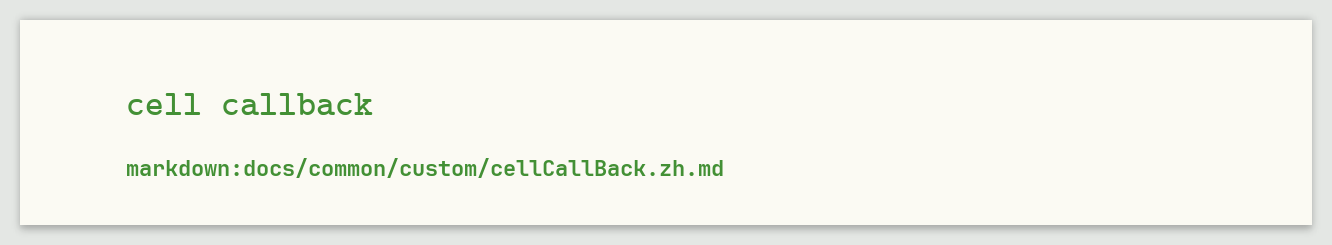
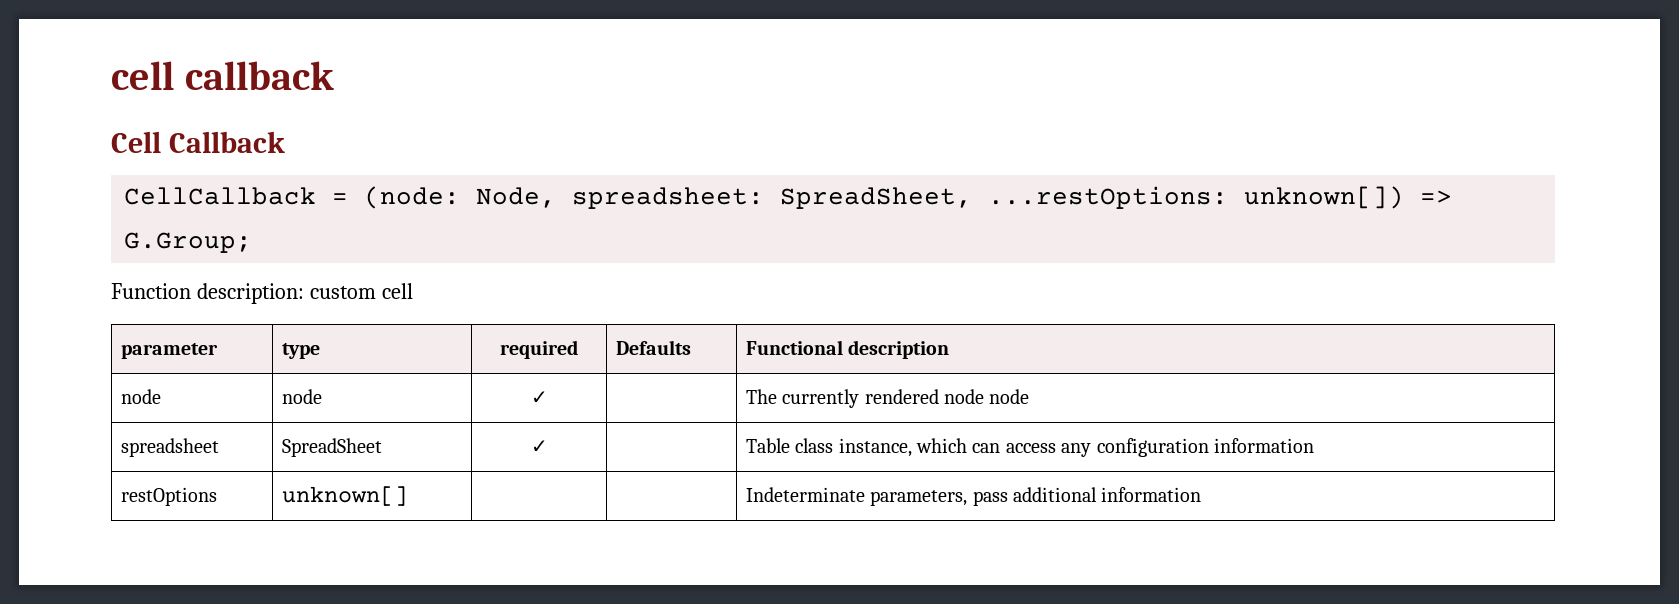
[126,158,724,178] markdown:docs/common/custom/cellCallBack.zh.md -> [111,131,285,153] [124,186,1453,209] [124,232,253,253] [111,283,413,304] [120,343,218,359] [281,343,320,359] [500,340,578,359] [615,340,691,355] [745,340,950,359] [120,389,161,404] [281,389,322,404] [530,391,548,404] [745,389,1030,408] [120,438,219,457] [281,438,382,457] [530,440,548,453] [745,438,1315,457] [120,487,217,506] [281,486,408,506] [745,487,1202,506] Cell Callback // CellCallback = (node: Node, spreadsheet: SpreadSheet, ...restOptions: unknown[]) => G.Group; // Function description: custom cell // parameter | type | required | Defaults | Functional description // node | node | ✓ | | The currently rendered node node // spreadsheet | SpreadSheet | ✓ | | Table class instance, which can access any configuration information // restOptions | unknown[] | | | Indeterminate parameters, pass additional information

